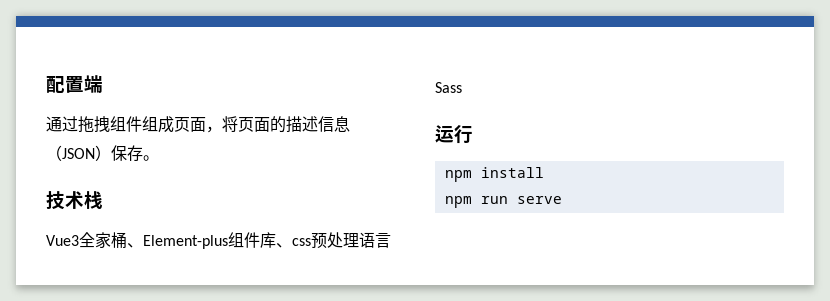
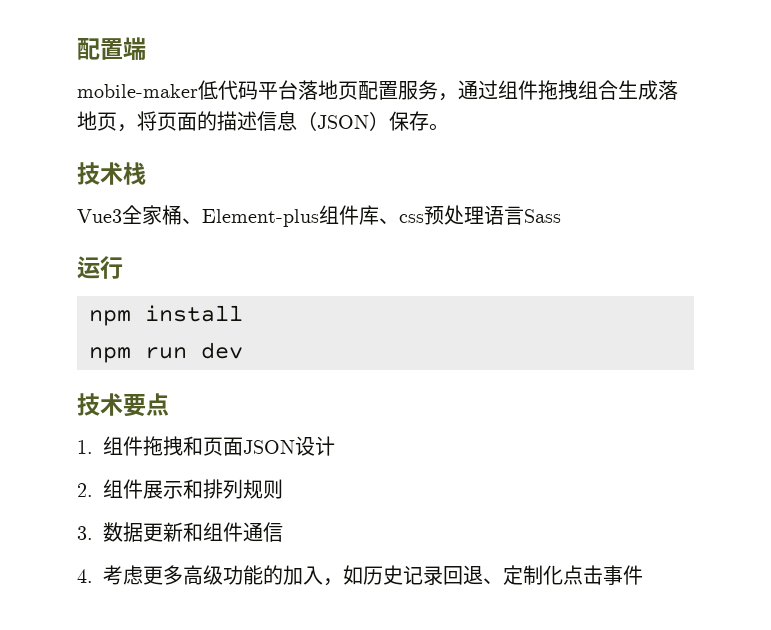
[46,116,206,133] 通过拖拽组件组成页面 -> [77,80,678,101] [77,111,117,131] mobile-maker低代码平台落地页配置服务，通过组件拖拽组合生成落地页
[516,196,562,204] serve -> [201,342,243,359] [77,393,169,417] [77,436,335,456] [77,479,283,499] [77,522,283,542] [77,565,643,586] dev // 技术要点 // 1.组件拖拽和页面JSON设计 // 2.组件展示和排列规则 // 3.数据更新和组件通信 // 4.考虑更多高级功能的加入，如历史记录回退、定制化点击事件

